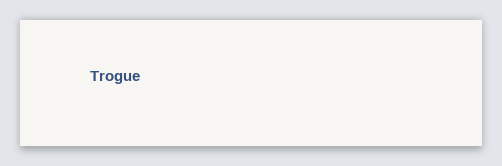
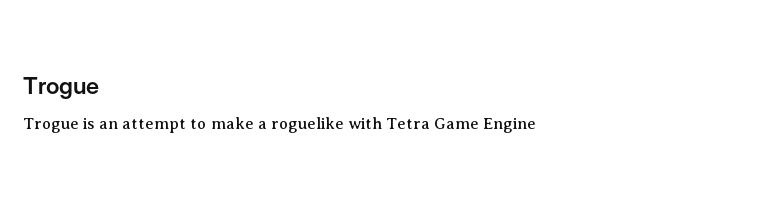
[90,71,140,84] Trogue -> [23,77,99,99] [23,117,537,133] Trogue // Trogue is an attempt to make a roguelike with Tetra Game Engine

